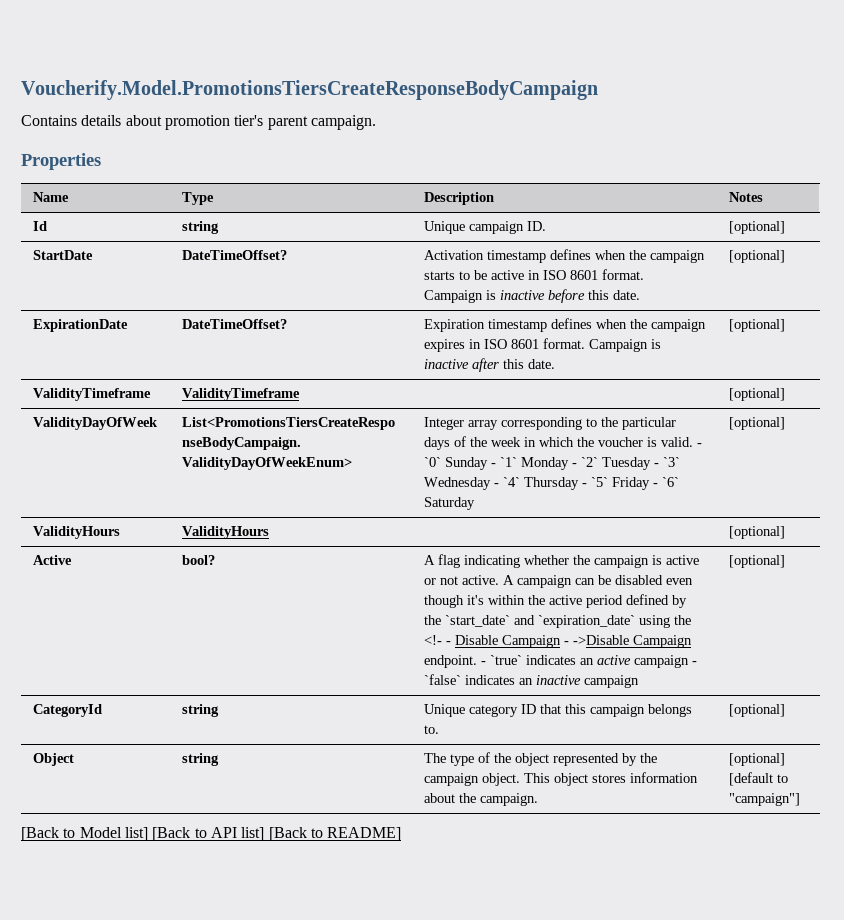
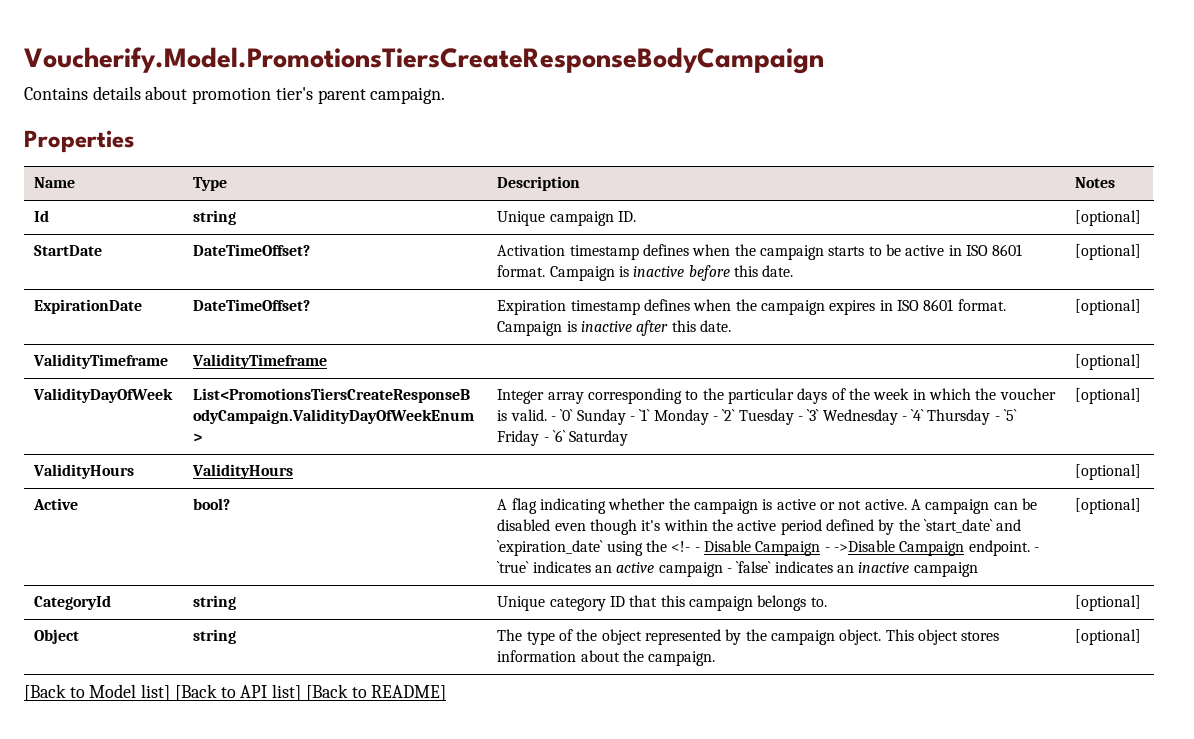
[729,772,789,786] [729,793,801,806] [default to "campaign"] -> (1142, 637) none

